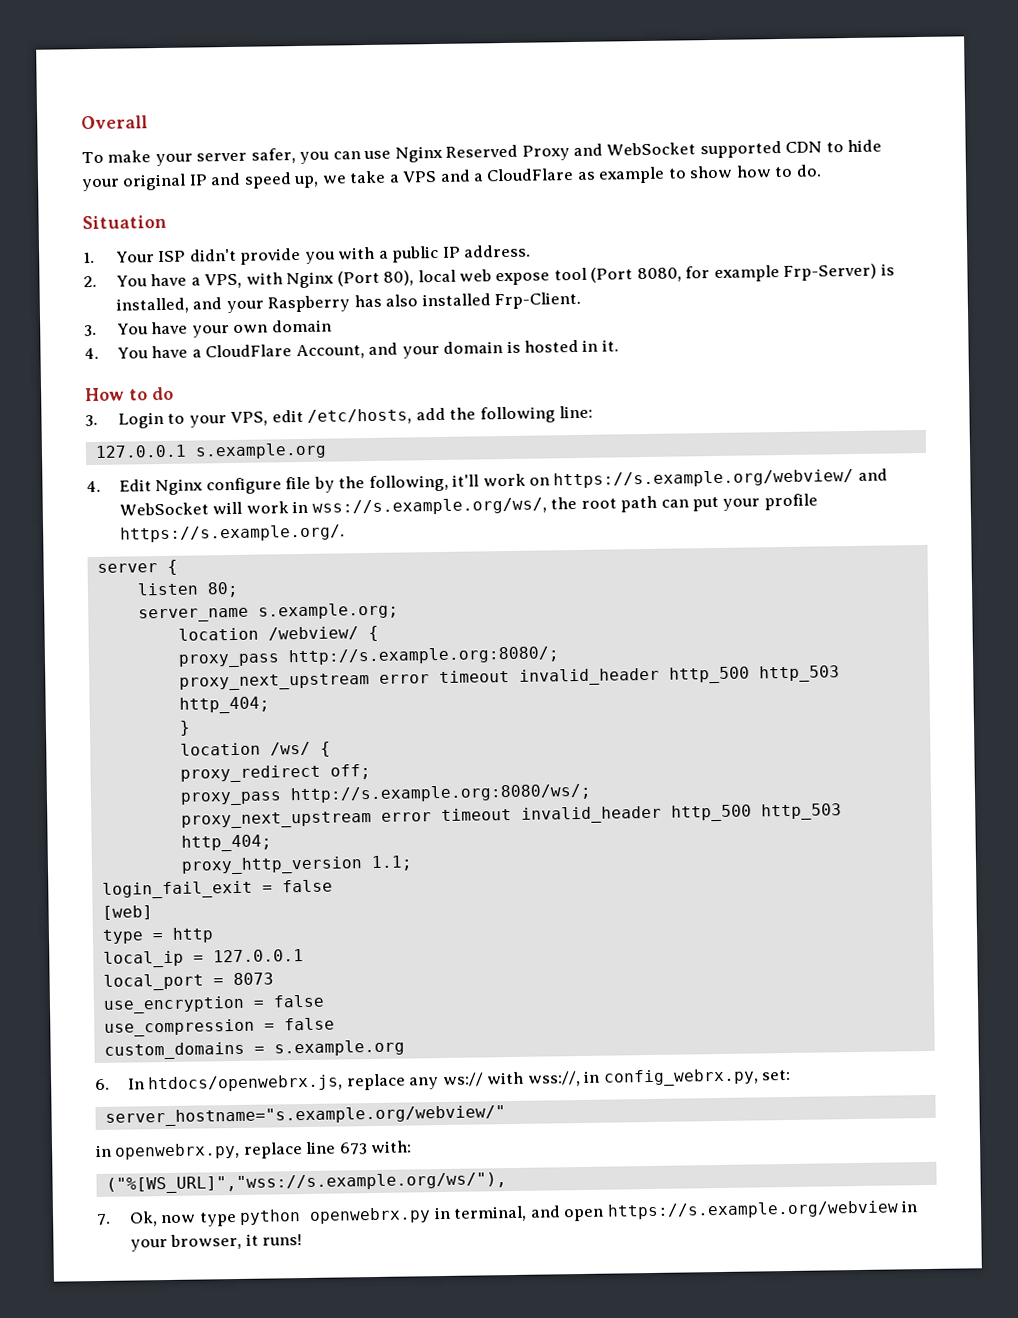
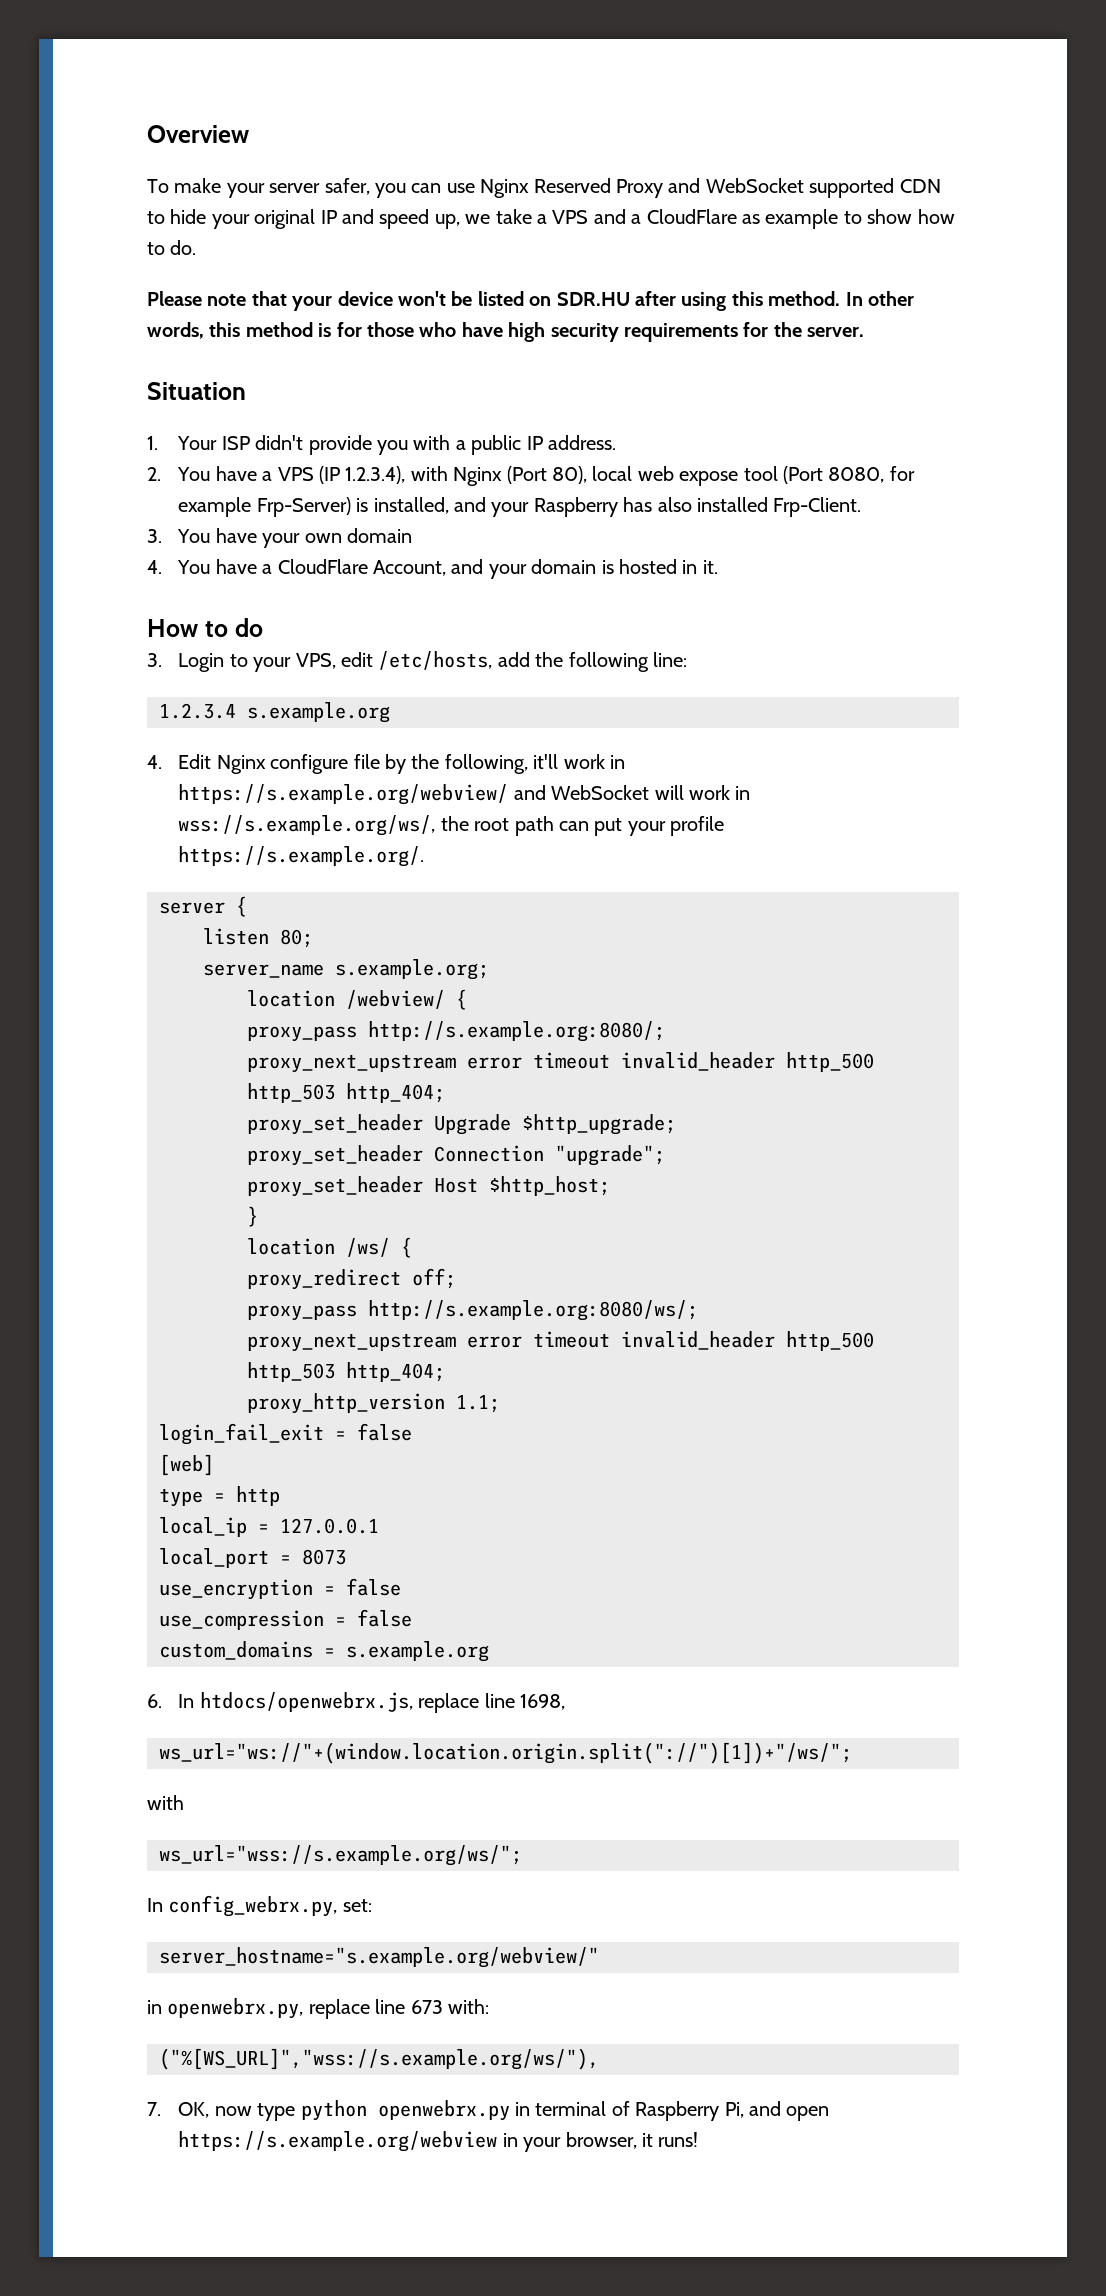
[81,115,148,130] Overall -> [147,125,249,143] Overview
(822, 170) none -> [147,291,914,311] [147,322,865,342] // Please note that your device won't be listed on SDR.HU after using this method. In other words, this method is for those who have high security requirements for the server.
[204,273,243,289] VPS, -> [277,466,406,484] VPS (IP 1.2.3.4),
[94,444,187,458] 127.0.0.1 -> [159,703,236,719] 1.2.3.4
[529,477,551,486] on -> [609,755,625,769] in
(270, 705) none -> [247,1114,676,1135] [247,1145,665,1166] [247,1176,610,1197] // proxy_set_header Upgrade $http_upgrade; // proxy_set_header Connection "upgrade"; // proxy_set_header Host $http_host;
[409,1070,601,1090] any ws:// with wss://, in -> [484,1693,565,1710] [159,1742,852,1764] [147,1795,184,1810] [159,1845,522,1866] [147,1898,163,1912] line 1698, // ws_url="ws://"+(window.location.origin.split("://")[1])+"/ws/"; // with // ws_url="wss://s.example.org/ws/"; // In
[128,1211,158,1227] Ok, -> [178,2102,210,2118] OK,
[453,1205,528,1222] terminal, -> [535,2101,744,2121] terminal of Raspberry Pi,

